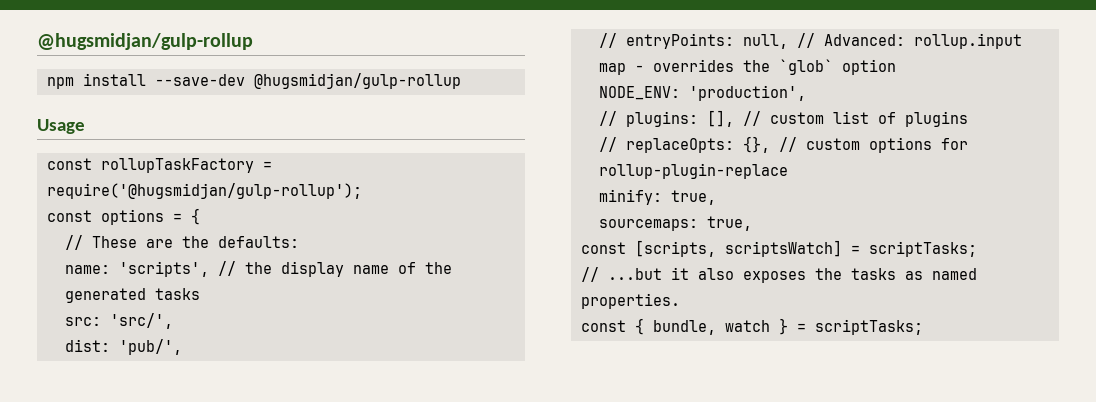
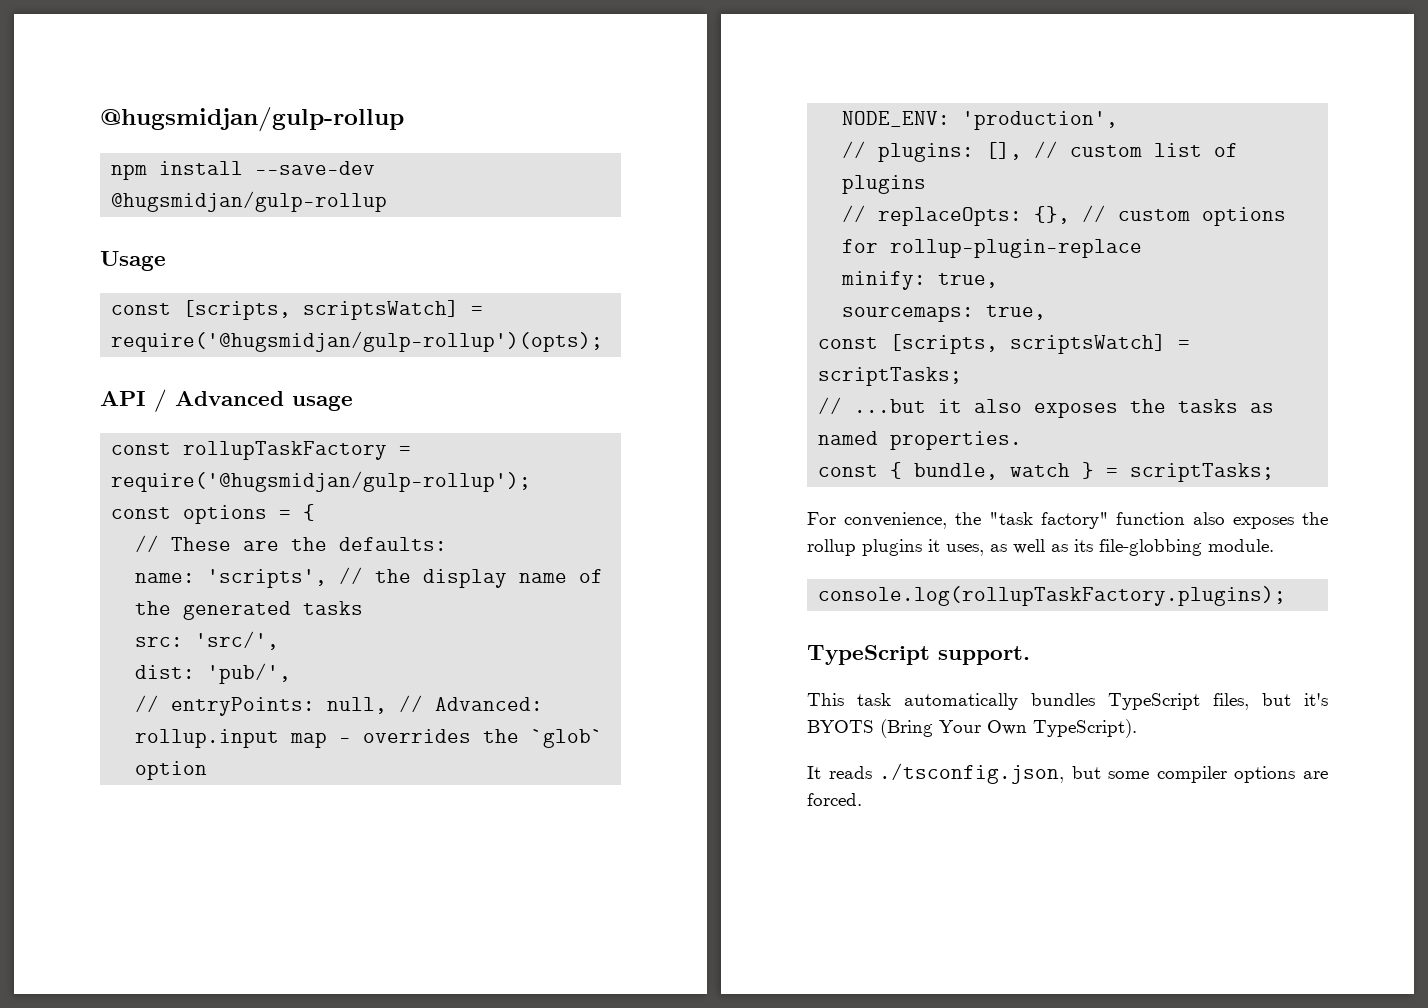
(85, 126) none -> [111,300,484,320] [111,331,604,352] [100,389,353,412] // const [scripts, scriptsWatch] = require('@hugsmidjan/gulp-rollup')(opts); // API / Advanced usage
(924, 327) none -> [807,512,1328,529] [807,539,1274,556] [818,586,1287,606] [807,645,1030,665] [807,693,1328,710] [807,719,1137,738] [807,763,1328,784] [807,793,862,806] // For convenience, the "task factory" function also exposes the rollup plugins it uses, as well as its file-globbing module. // console.log(rollupTaskFactory.plugins); // TypeScript support. // This task automatically bundles TypeScript files, but it's BYOTS (Bring Your Own TypeScript). // It reads ./tsconfig.json, but some compiler options are forced.

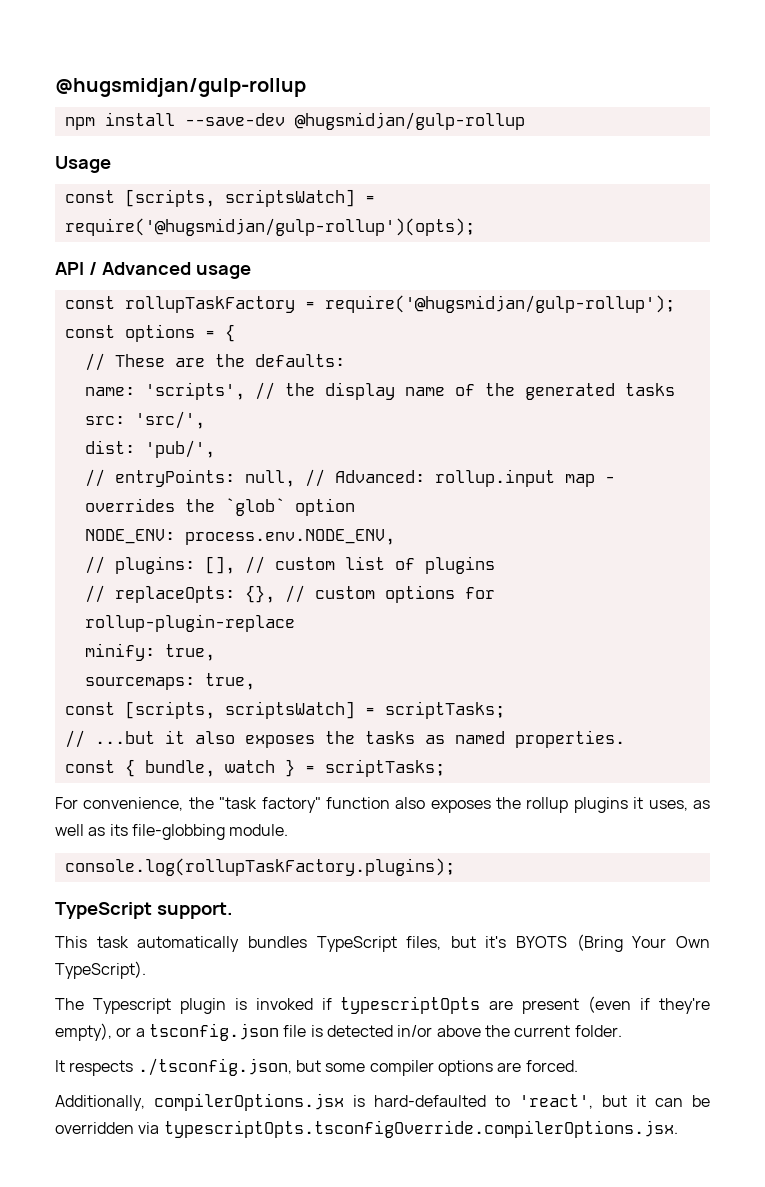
[962,111,1119,130] 'production', -> [184,529,395,545] process.env.NODE_ENV,
(1137, 728) none -> [55,996,710,1014] [55,1023,622,1041] // The Typescript plugin is invoked if typescriptOpts are present (even if they're empty), or a tsconfig.json file is detected in/or above the current folder.
[828,766,872,779] reads -> [69,1060,134,1076] respects
(862, 799) none -> [55,1093,710,1111] [55,1120,678,1138] // Additionally, compilerOptions.jsx is hard-defaulted to 'react', but it can be overridden via typescriptOpts.tsconfigOverride.compilerOptions.jsx.

